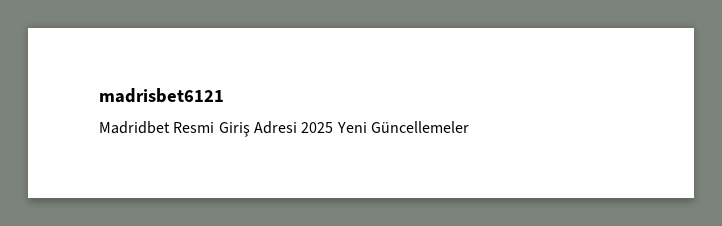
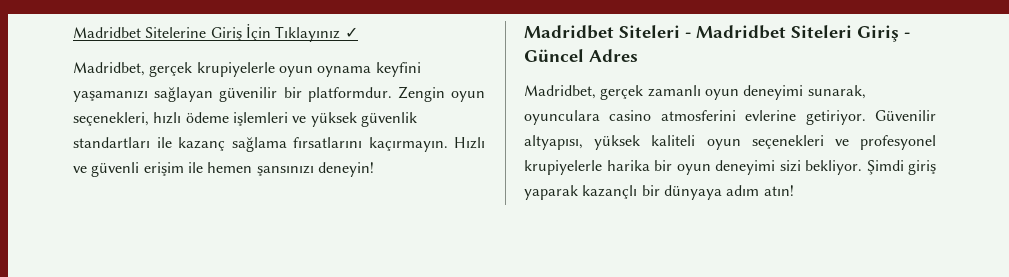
[99,88,224,103] [99,121,469,137] madrisbet6121 // Madridbet Resmi Giriş Adresi 2025 Yeni Güncellemeler -> [73,24,358,42] [73,62,421,77] [73,86,485,102] [73,112,417,127] [73,137,485,152] [73,162,374,177] [524,25,910,42] [524,49,638,62] [524,85,866,100] [524,110,937,125] [524,135,937,150] [524,160,936,175] [524,185,794,200] Madridbet Sitelerine Giriş İçin Tıklayınız ✓ // Madridbet, gerçek krupiyelerle oyun oynama keyfini yaşamanızı sağlayan güvenilir bir platformdur. Zengin oyun seçenekleri, hızlı ödeme işlemleri ve yüksek güvenlik standartları ile kazanç sağlama fırsatlarını kaçırmayın. Hızlı ve güvenli erişim ile hemen şansınızı deneyin! // Madridbet Siteleri - Madridbet Siteleri Giriş - Güncel Adres // Madridbet, gerçek zamanlı oyun deneyimi sunarak, oyunculara casino atmosferini evlerine getiriyor. Güvenilir altyapısı, yüksek kaliteli oyun seçenekleri ve profesyonel krupiyelerle harika bir oyun deneyimi sizi bekliyor. Şimdi giriş yaparak kazançlı bir dünyaya adım atın!

